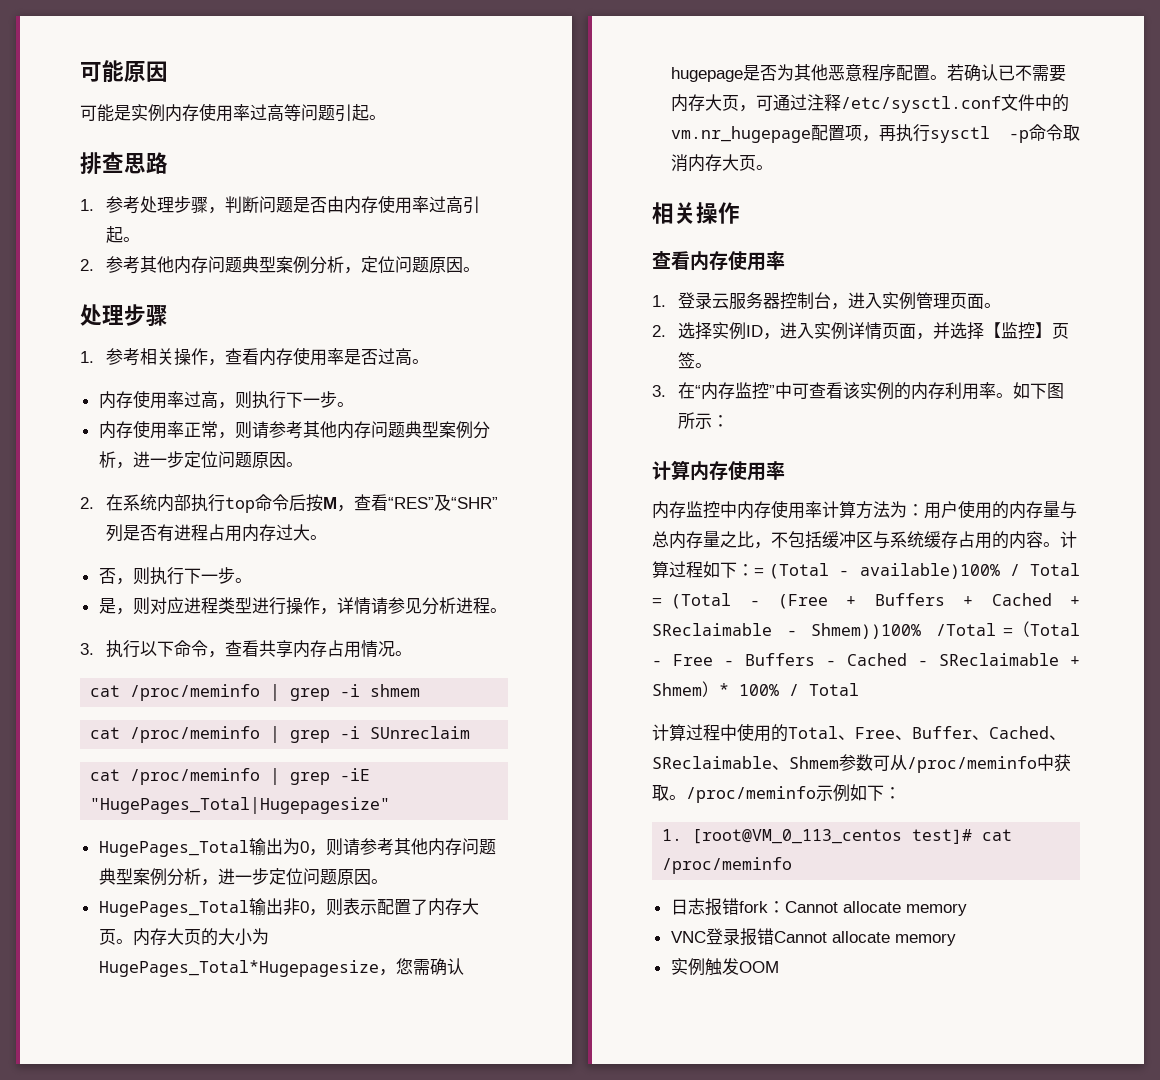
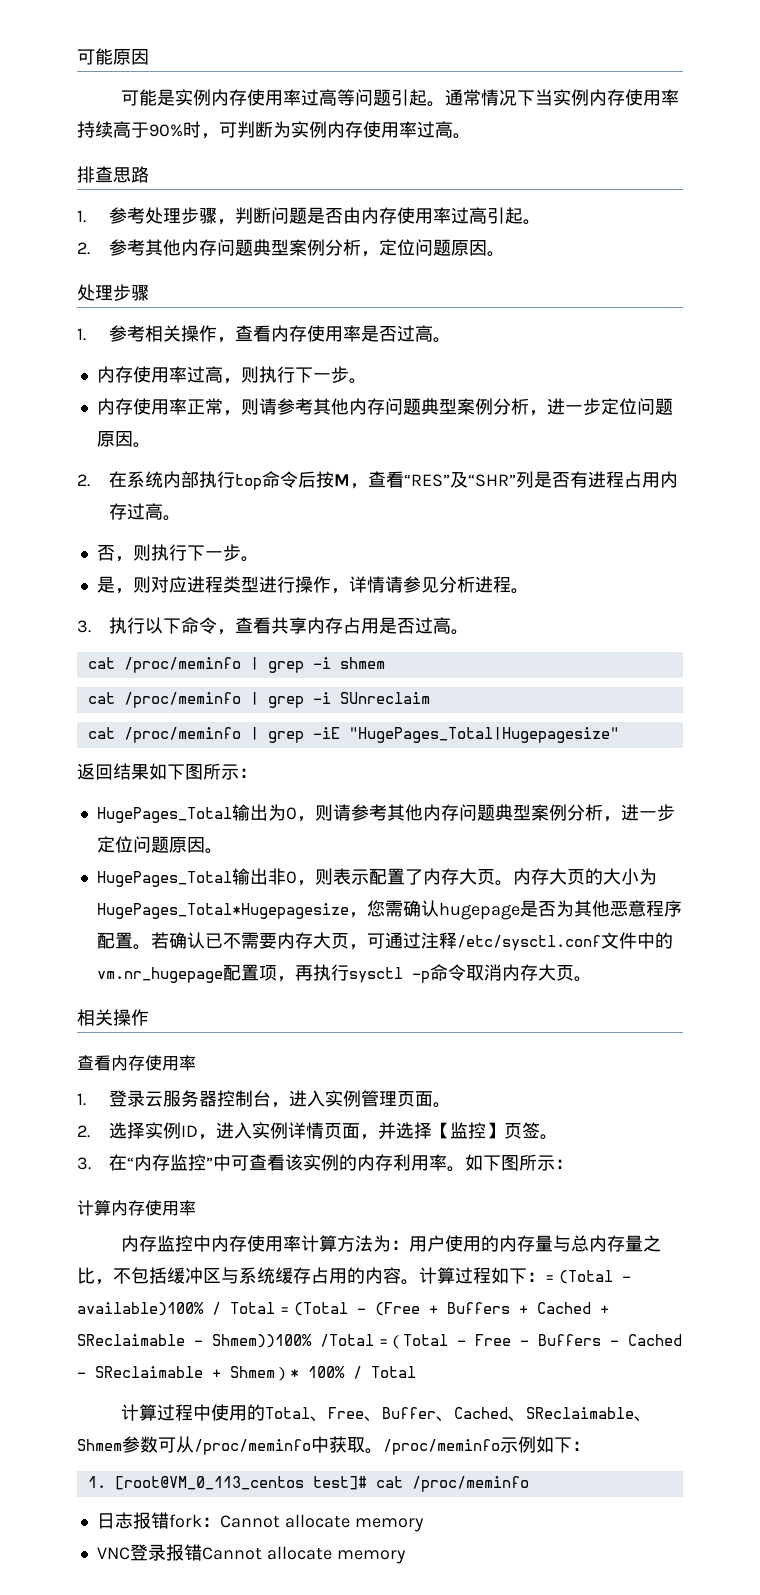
(386, 117) none -> [444,89,679,106] [77,121,471,139] 通常情况下当实例内存使用率持续高于90%时，可判断为实例内存使用率过高。
[292,524,310,541] 大 -> [145,503,164,520] 高
[360,640,395,658] 情况 -> [379,617,452,634] 是否过高
(391, 805) none -> [77,763,257,780] // 返回结果如下图所示：
[670,958,779,976] // 实例触发OOM -> (406, 1557) none

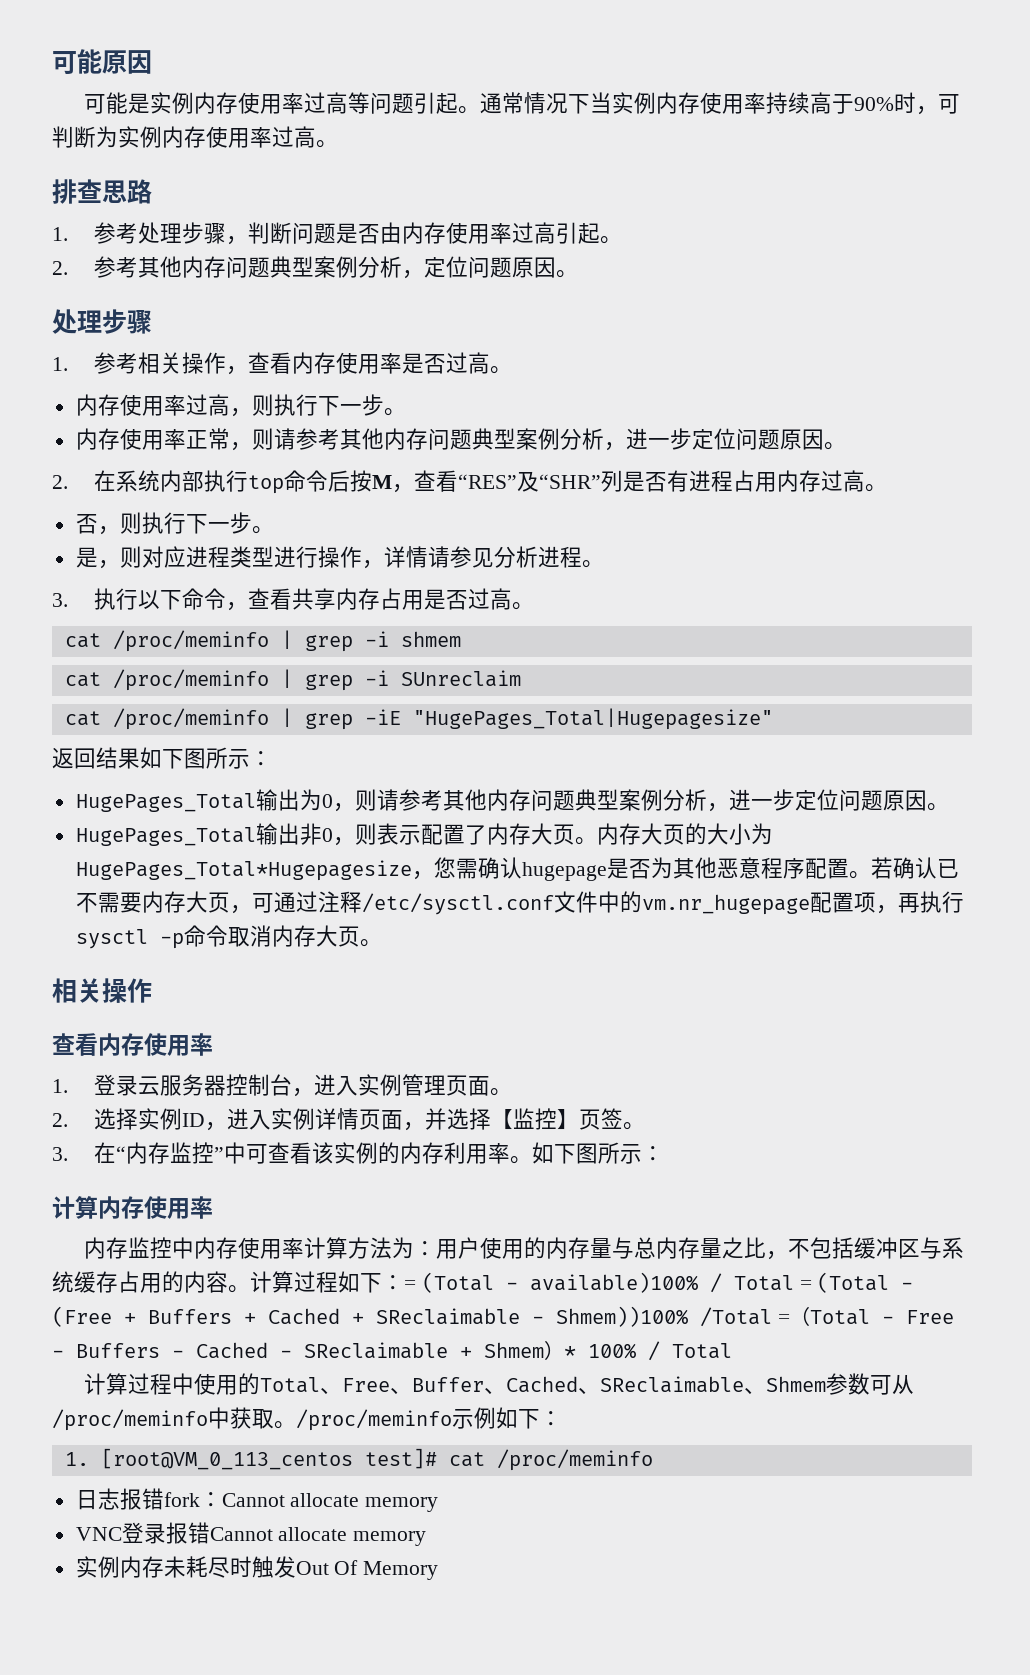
(406, 1557) none -> [75,1556,439,1580] // 实例内存未耗尽时触发Out Of Memory

